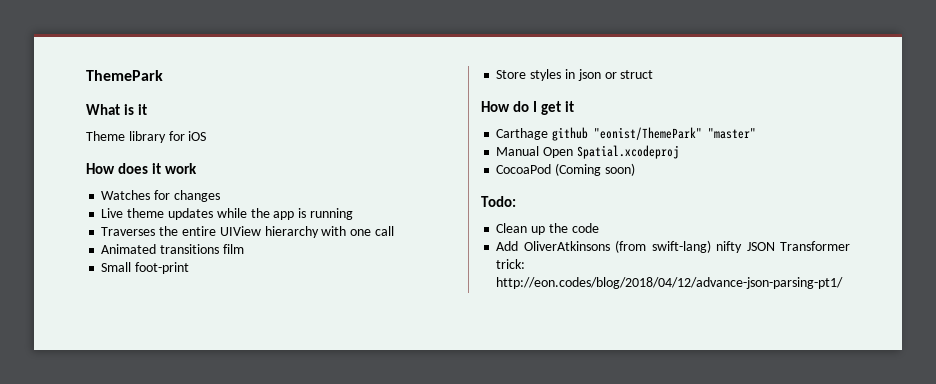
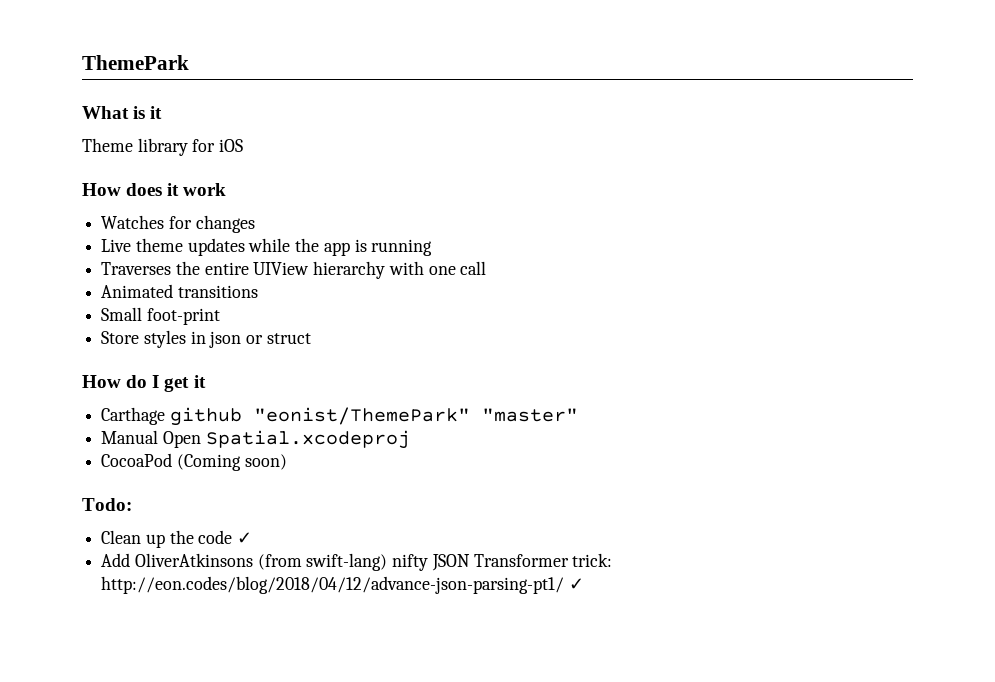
[222,244,244,254] film -> (258, 291) none
(599, 228) none -> [237,532,253,544] ✓
(844, 283) none -> [568,578,584,590] ✓

